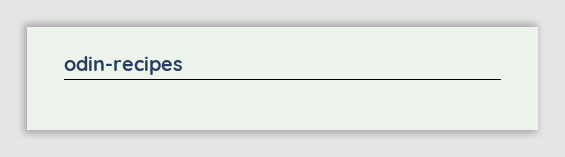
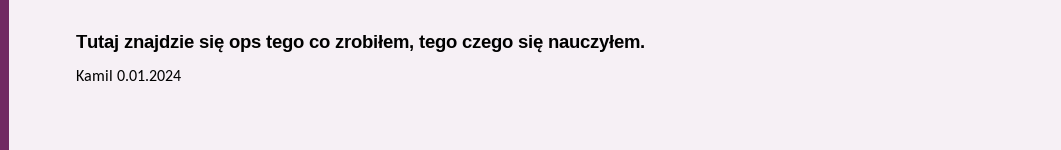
[64,56,183,75] odin-recipes -> [76,35,645,53] [76,70,182,81] Tutaj znajdzie się ops tego co zrobiłem, tego czego się nauczyłem. // Kamil 0.01.2024

